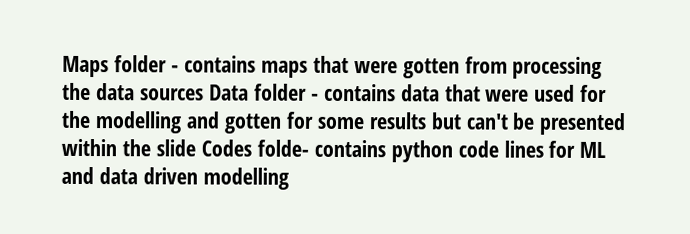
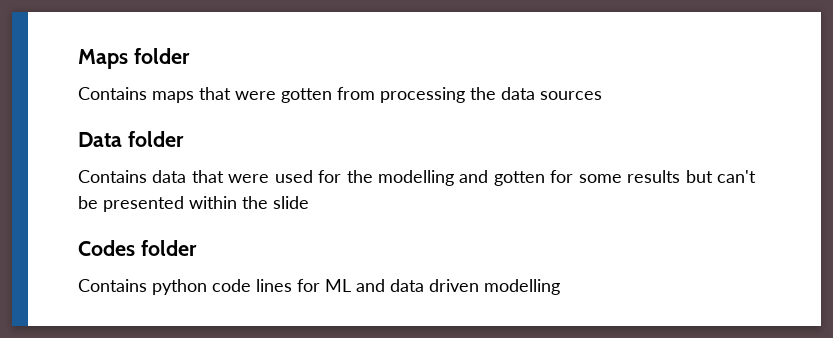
[170,55,256,73] - contains -> [78,87,147,100] // Contains
(204, 94) none -> (602, 95) //
[310,83,396,102] - contains -> [78,170,147,183] // Contains
[200,139,386,158] Codes folde- contains -> [78,240,197,256] [78,279,147,292] // Codes folder // Contains

